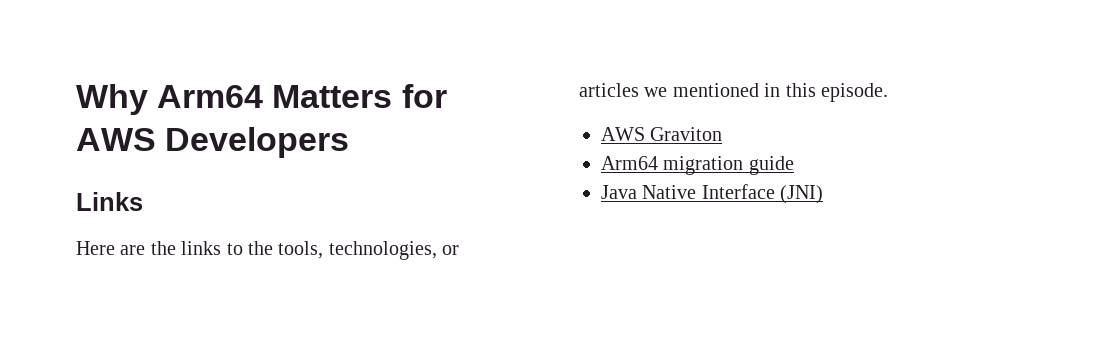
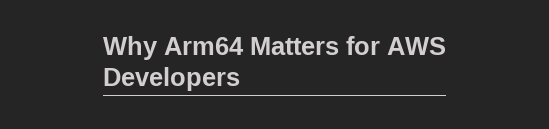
[76,192,143,211] [76,241,460,260] [579,83,888,102] [601,127,723,141] [601,156,794,175] [601,184,824,204] // Links // Here are the links to the tools, technologies, or articles we mentioned in this episode. // AWS Graviton // Arm64 migration guide // Java Native Interface (JNI) -> (240, 79) none

